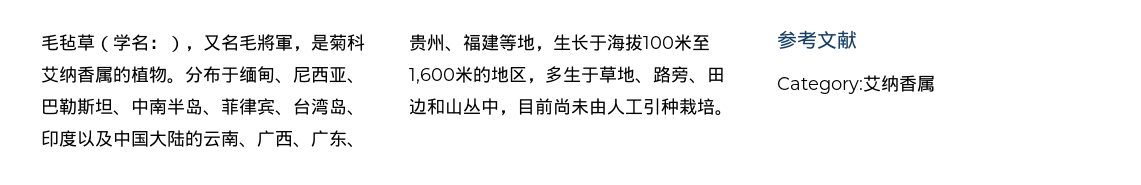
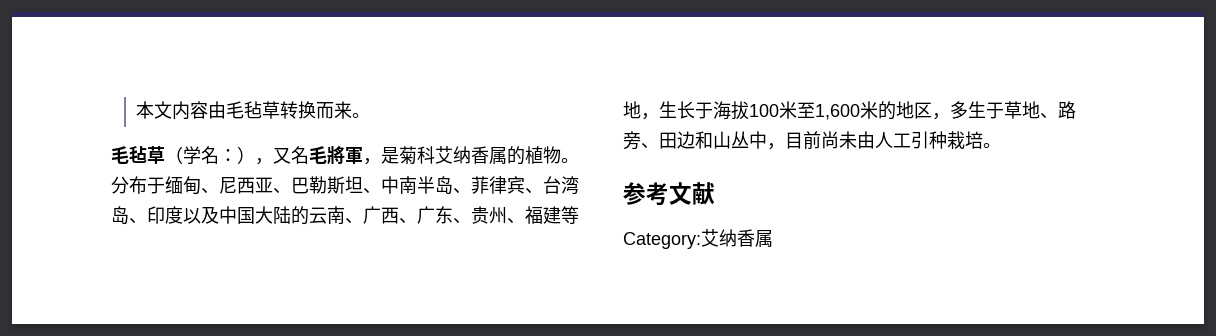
(41, 42) none -> [136,101,371,120] 本文内容由毛毡草转换而来。 //

